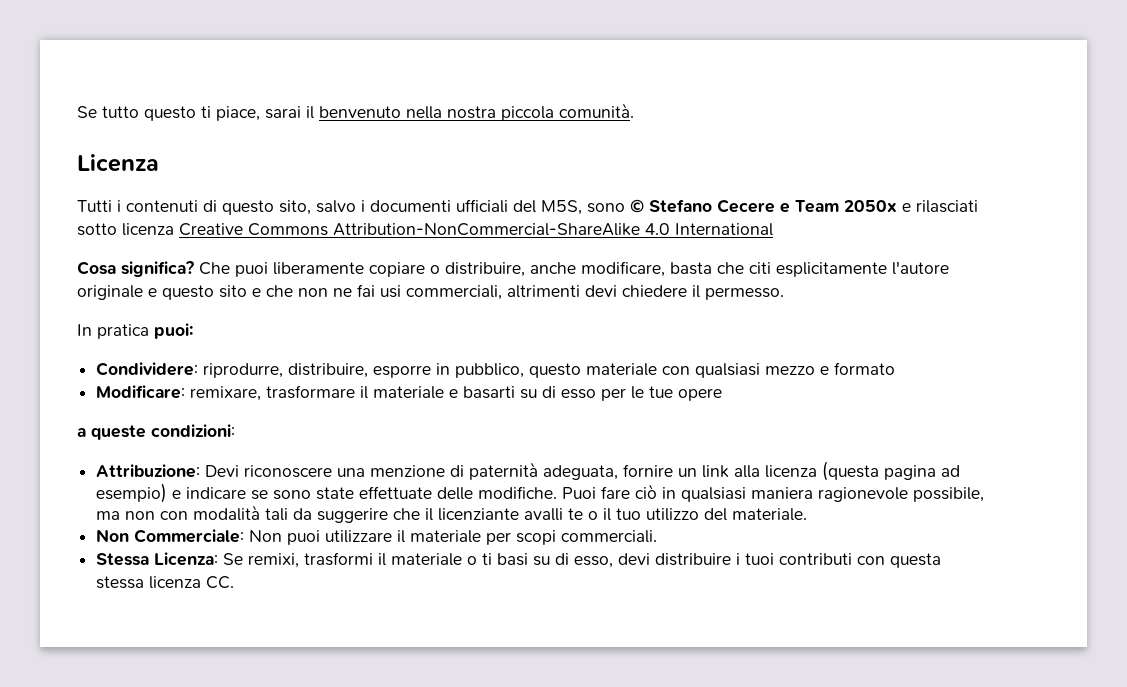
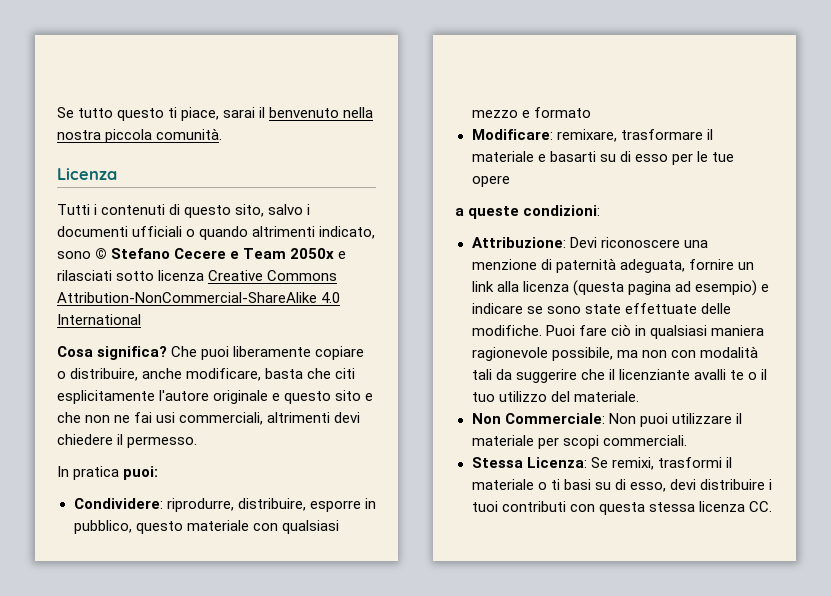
[513,200,582,215] del M5S, -> [186,226,376,240] o quando altrimenti indicato,

